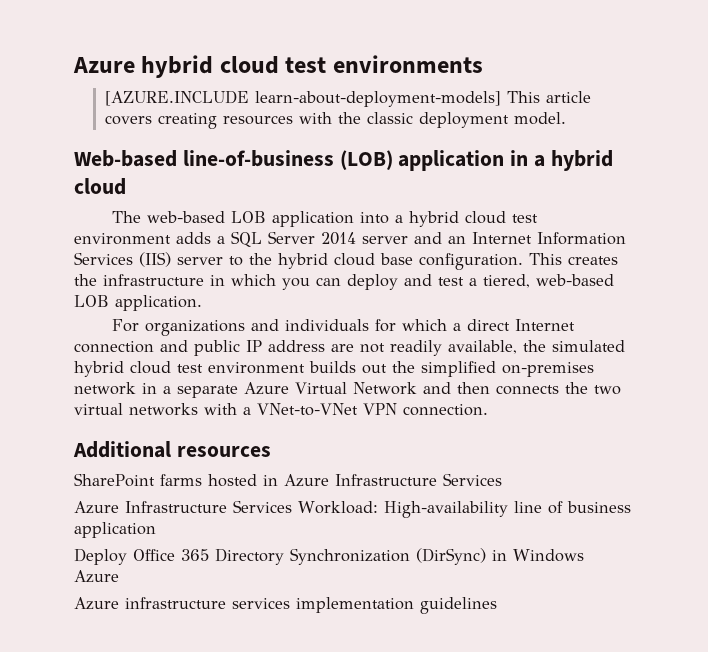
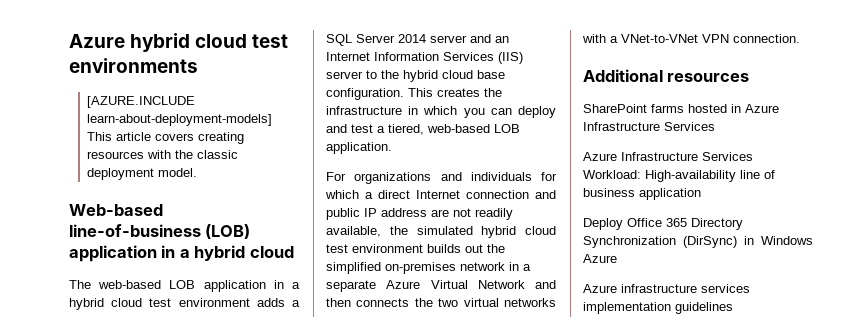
[359,212,389,224] into -> [273,280,284,289] in

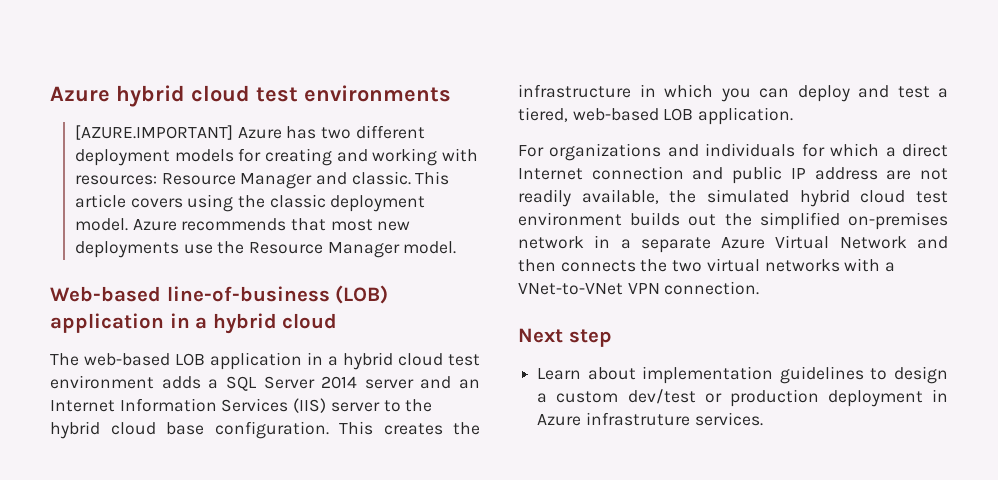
[87,96,196,108] [87,114,273,126] [87,132,245,144] [87,150,239,159] [87,168,155,180] [AZURE.INCLUDE learn-about-deployment-models] This article covers creating resources with the classic deployment -> [74,125,425,140] [74,148,479,166] [74,171,450,189] [74,194,426,212] [74,218,411,231] [74,241,400,258] [AZURE.IMPORTANT] Azure has two different deployment models for creating and working with resources: Resource Manager and classic. This article covers using the classic deployment model. Azure recommends that most new deployments use the Resource Manager
[583,69,750,82] [583,104,779,113] [583,122,715,131] [583,152,753,161] [583,170,775,182] [583,188,701,200] [583,218,743,230] [583,236,813,248] [583,254,617,263] [583,284,750,293] [583,302,733,314] Additional resources // SharePoint farms hosted in Azure Infrastructure Services // Azure Infrastructure Services Workload: High-availability line of business application // Deploy Office 365 Directory Synchronization (DirSync) in Windows Azure // Azure infrastructure services implementation guidelines -> [518,328,612,347] [537,366,948,384] [537,389,948,407] [537,412,763,426] Next step // Learn about implementation guidelines to design a custom dev/test or production deployment in Azure infrastruture services.

